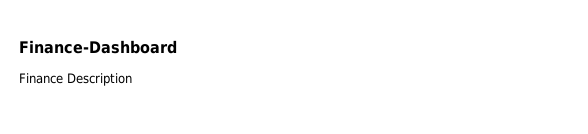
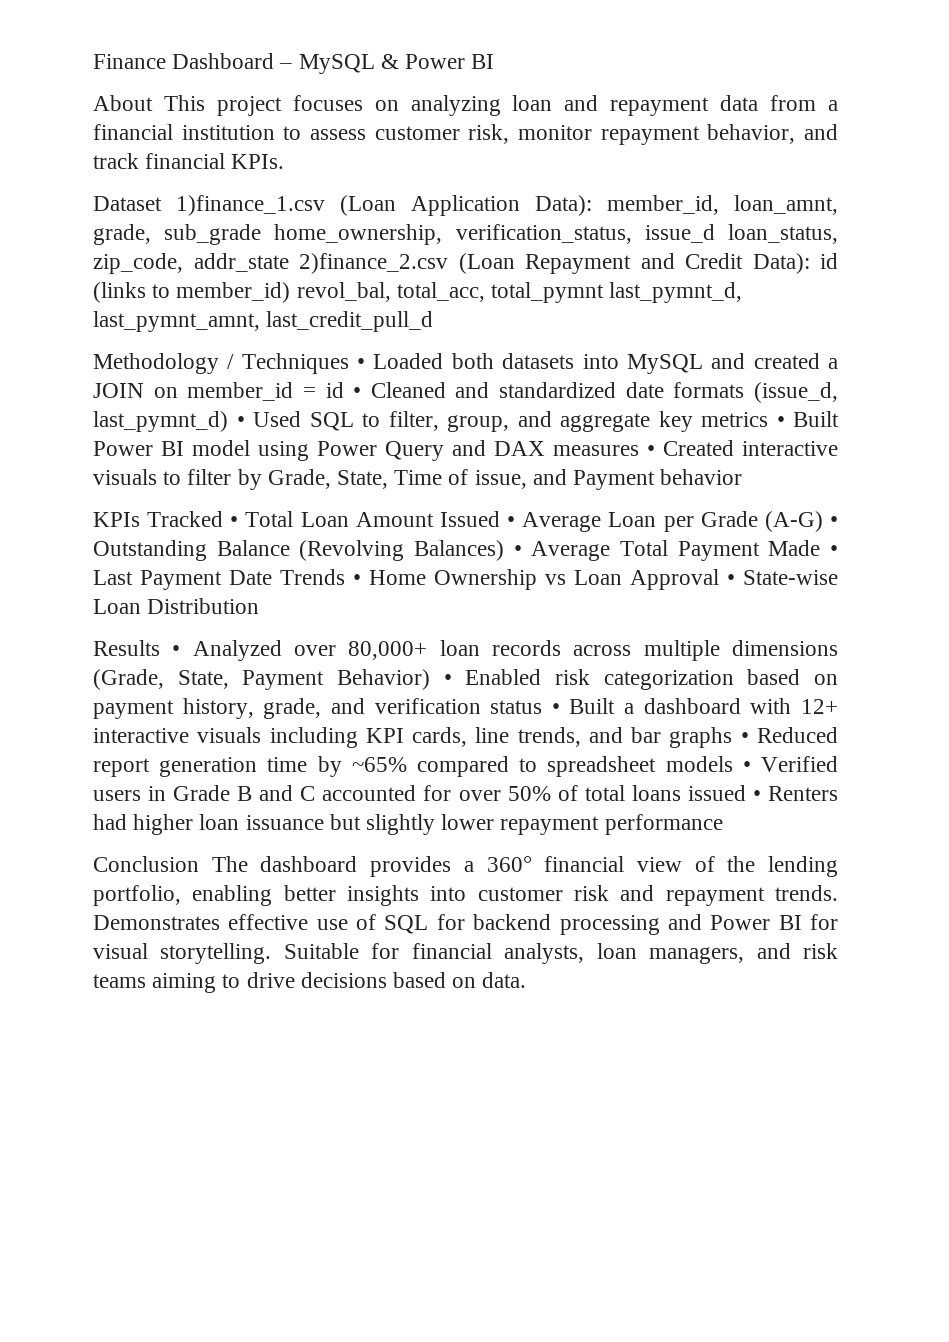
[19,40,177,54] [19,73,132,86] Finance-Dashboard // Finance Description -> [93,53,495,74] [93,95,838,116] [93,124,838,145] [93,153,285,169] [93,195,838,216] [93,224,838,245] [93,253,838,274] [93,282,743,303] [93,311,434,332] [93,353,839,374] [93,382,838,403] [93,411,839,432] [93,440,838,461] [93,469,743,490] [93,511,839,532] [93,540,838,561] [93,569,838,590] [93,598,260,614] [93,640,838,661] [93,669,838,690] [93,698,838,719] [93,727,838,748] [93,756,838,777] [93,785,838,801] [93,814,723,835] [93,856,839,877] [93,885,838,906] [93,914,839,935] [93,943,839,964] [93,972,527,993] Finance Dashboard – MySQL & Power BI // About This project focuses on analyzing loan and repayment data from a financial institution to assess customer risk, monitor repayment behavior, and track financial KPIs. // Dataset 1)finance_1.csv (Loan Application Data): member_id, loan_amnt, grade, sub_grade home_ownership, verification_status, issue_d loan_status, zip_code, addr_state 2)finance_2.csv (Loan Repayment and Credit Data): id (links to member_id) revol_bal, total_acc, total_pymnt last_pymnt_d, last_pymnt_amnt, last_credit_pull_d // Methodology / Techniques • Loaded both datasets into MySQL and created a JOIN on member_id = id • Cleaned and standardized date formats (issue_d, last_pymnt_d) • Used SQL to filter, group, and aggregate key metrics • Built Power BI model using Power Query and DAX measures • Created interactive visuals to filter by Grade, State, Time of issue, and Payment behavior // KPIs Tracked • Total Loan Amount Issued • Average Loan per Grade (A-G) • Outstanding Balance (Revolving Balances) • Average Total Payment Made • Last Payment Date Trends • Home Ownership vs Loan Approval • State-wise Loan Distribution // Results • Analyzed over 80,000+ loan records across multiple dimensions (Grade, State, Payment Behavior) • Enabled risk categorization based on payment history, grade, and verification status • Built a dashboard with 12+ interactive visuals including KPI cards, line trends, and bar graphs • Reduced report generation time by ~65% compared to spreadsheet models • Verified users in Grade B and C accounted for over 50% of total loans issued • Renters had higher loan issuance but slightly lower repayment performance // Conclusion The dashboard provides a 360° financial view of the lending portfolio, enabling better insights into customer risk and repayment trends. Demonstrates effective use of SQL for backend processing and Power BI for visual storytelling. Suitable for financial analysts, loan managers, and risk teams aiming to drive decisions based on data.

